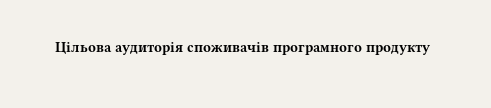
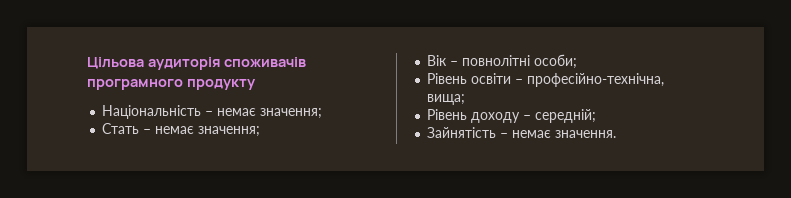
(431, 49) none -> [102,105,323,119] [102,123,261,137] [427,54,578,69] [427,73,665,87] [427,94,466,105] [427,109,597,123] [427,127,617,138] // Національність – немає значення; // Стать – немає значення; // Вік – повнолітні особи; // Рівень освіти – професійно-технічна, вища; // Рівень доходу – середній; // Зайнятість – немає значення.

